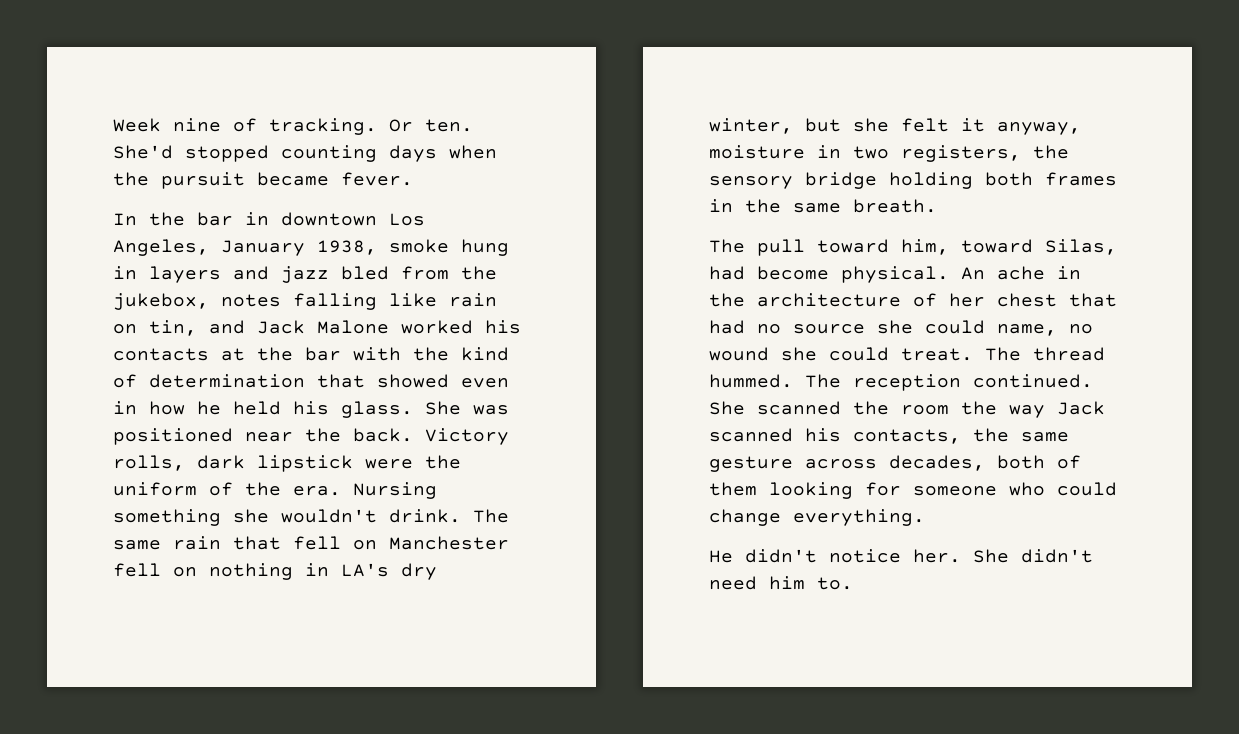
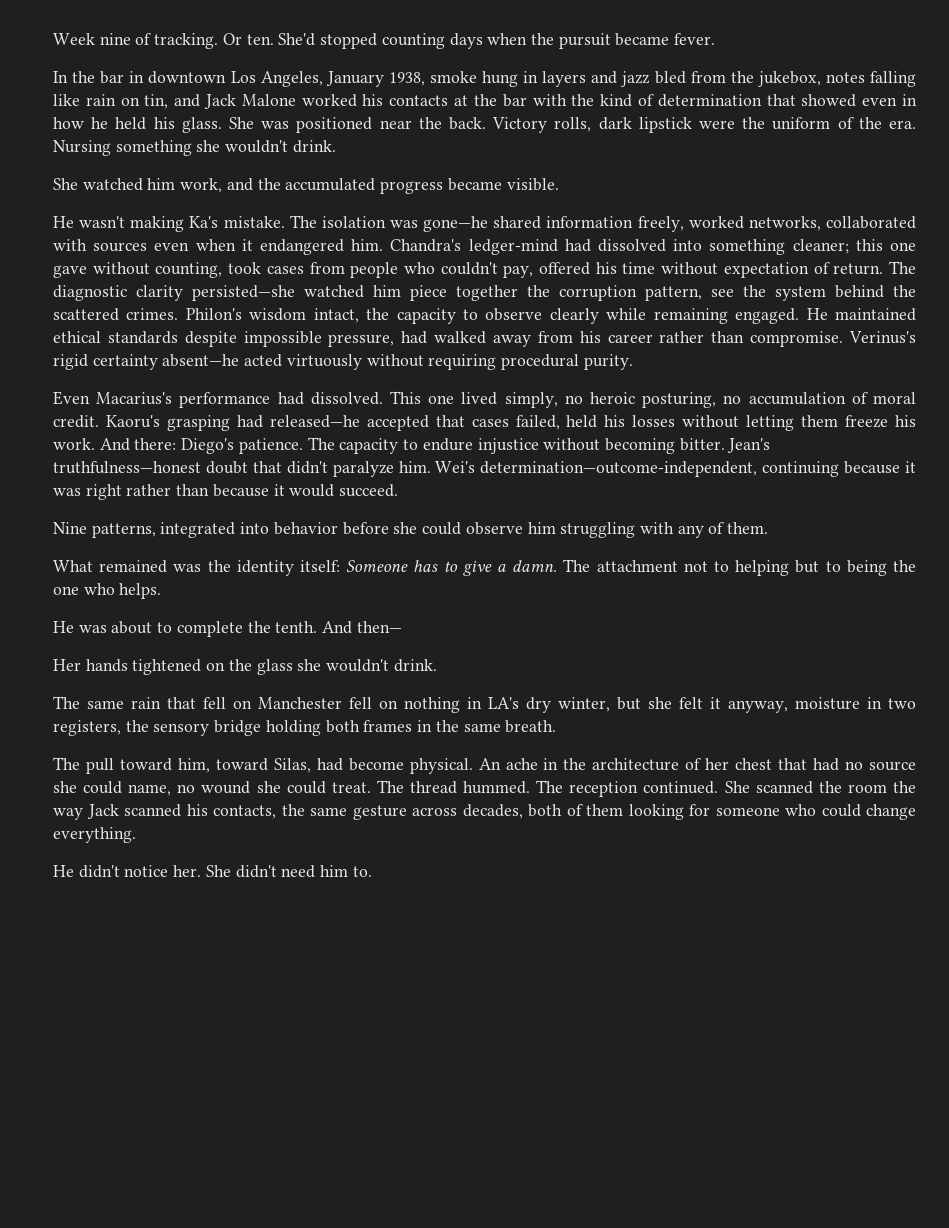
(461, 516) none -> [53,178,559,194] [53,215,916,232] [53,239,917,255] [53,261,917,278] [53,285,916,301] [53,308,917,324] [53,331,916,347] [53,354,633,370] [53,391,917,408] [53,415,916,431] [53,437,771,454] [53,461,916,477] [53,484,399,500] [53,522,769,538] [53,559,917,576] [53,583,162,599] [53,621,402,637] [53,659,437,675] // She watched him work, and the accumulated progress became visible. // He wasn't making Ka's mistake. The isolation was gone—he shared information freely, worked networks, collaborated with sources even when it endangered him. Chandra's ledger-mind had dissolved into something cleaner; this one gave without counting, took cases from people who couldn't pay, offered his time without expectation of return. The diagnostic clarity persisted—she watched him piece together the corruption pattern, see the system behind the scattered crimes. Philon's wisdom intact, the capacity to observe clearly while remaining engaged. He maintained ethical standards despite impossible pressure, had walked away from his career rather than compromise. Verinus's rigid certainty absent—he acted virtuously without requiring procedural purity. // Even Macarius's performance had dissolved. This one lived simply, no heroic posturing, no accumulation of moral credit. Kaoru's grasping had released—he accepted that cases failed, held his losses without letting them freeze his work. And there: Diego's patience. The capacity to endure injustice without becoming bitter. Jean's truthfulness—honest doubt that didn't paralyze him. Wei's determination—outcome-independent, continuing because it was right rather than because it would succeed. // Nine patterns, integrated into behavior before she could observe him struggling with any of them. // What remained was the identity itself: Someone has to give a damn. The attachment not to helping but to being the one who helps. // He was about to complete the tenth. And then— // Her hands tightened on the glass she wouldn't drink. //

